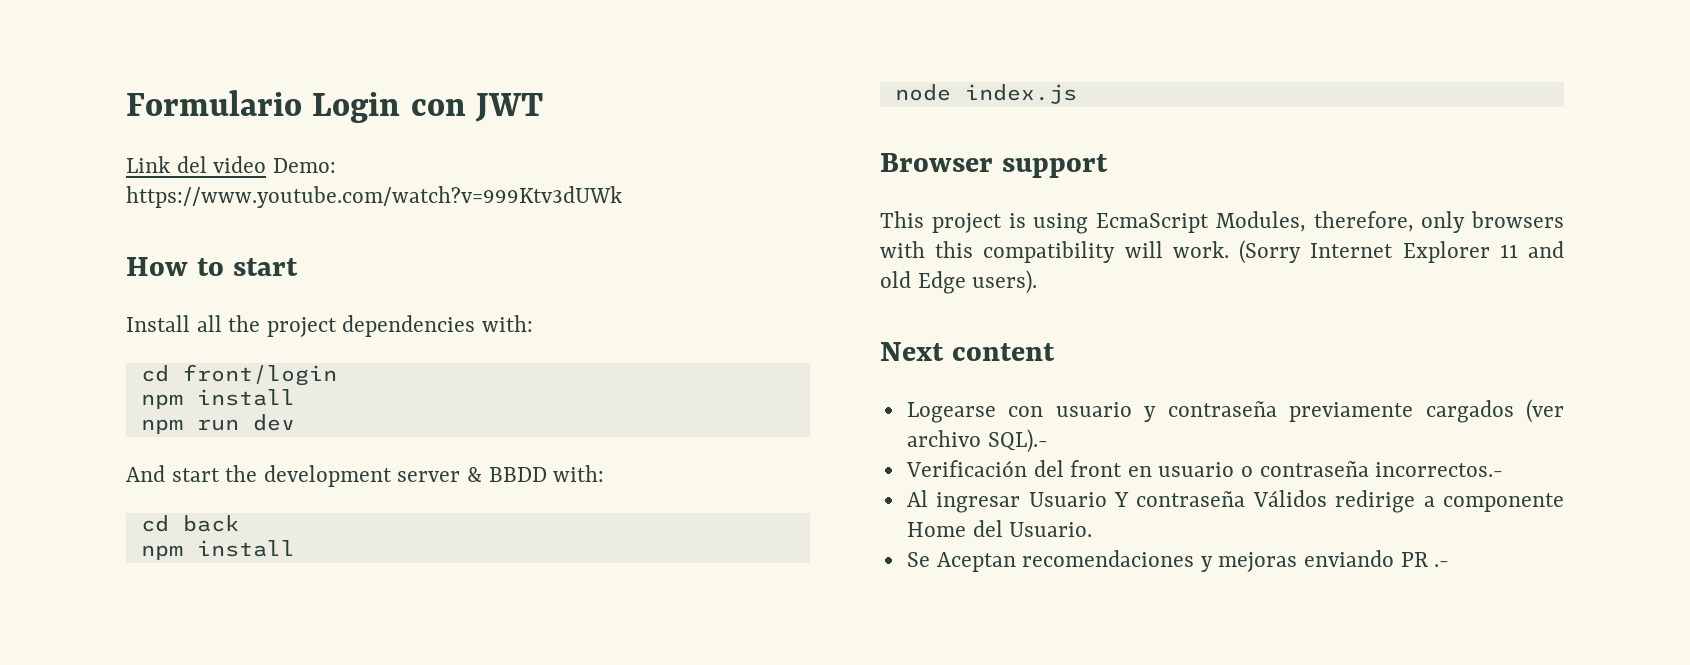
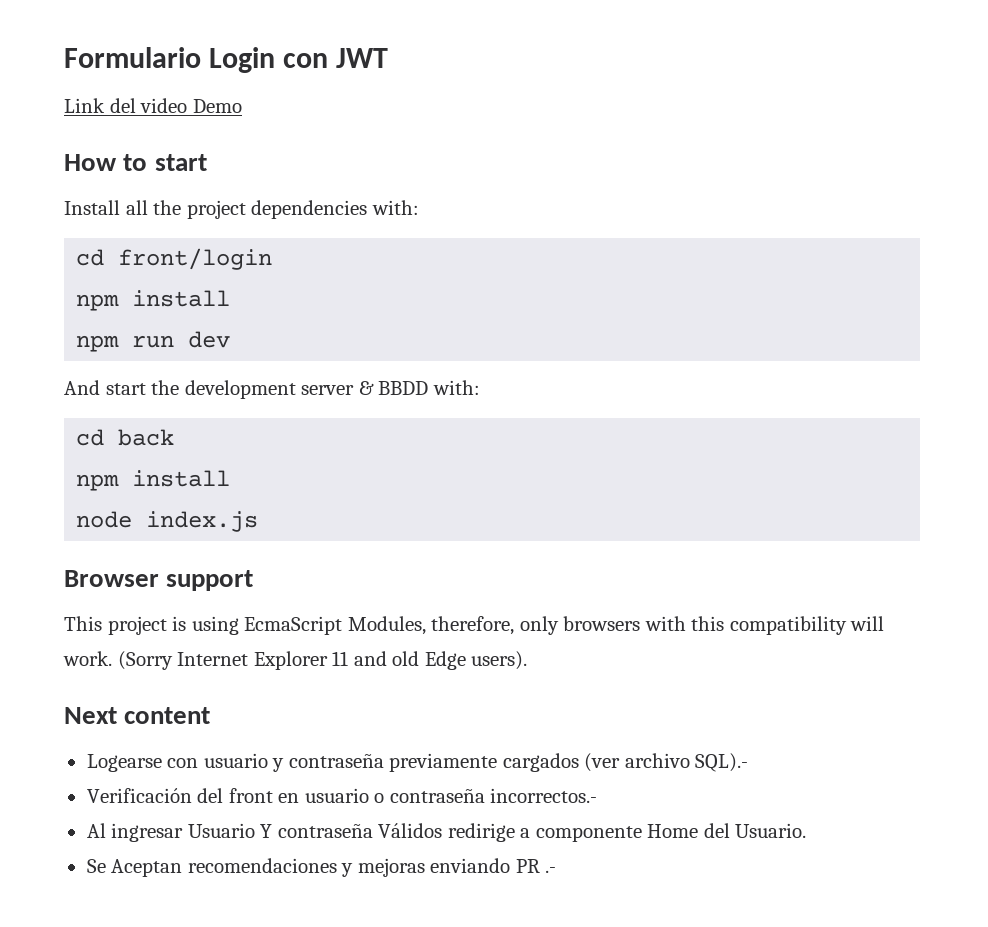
[272,158,336,173] [126,186,622,208] Demo: https://www.youtube.com/watch?v=999Ktv3dUWk -> [192,99,242,113] Demo

